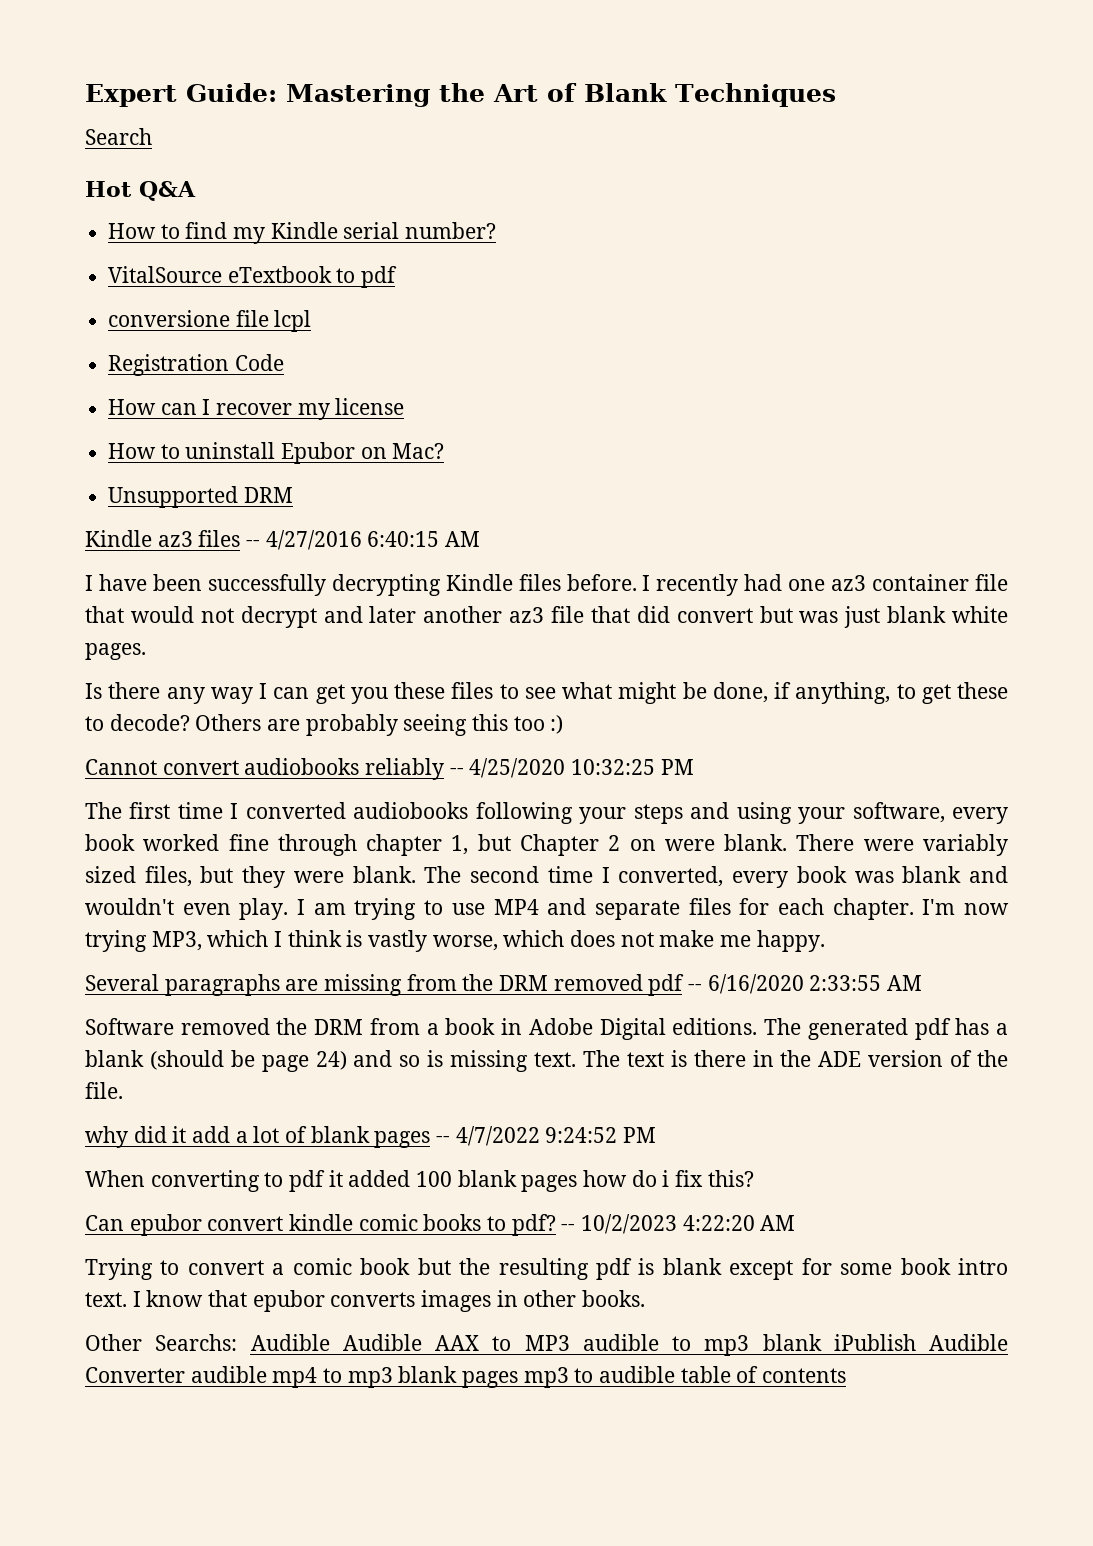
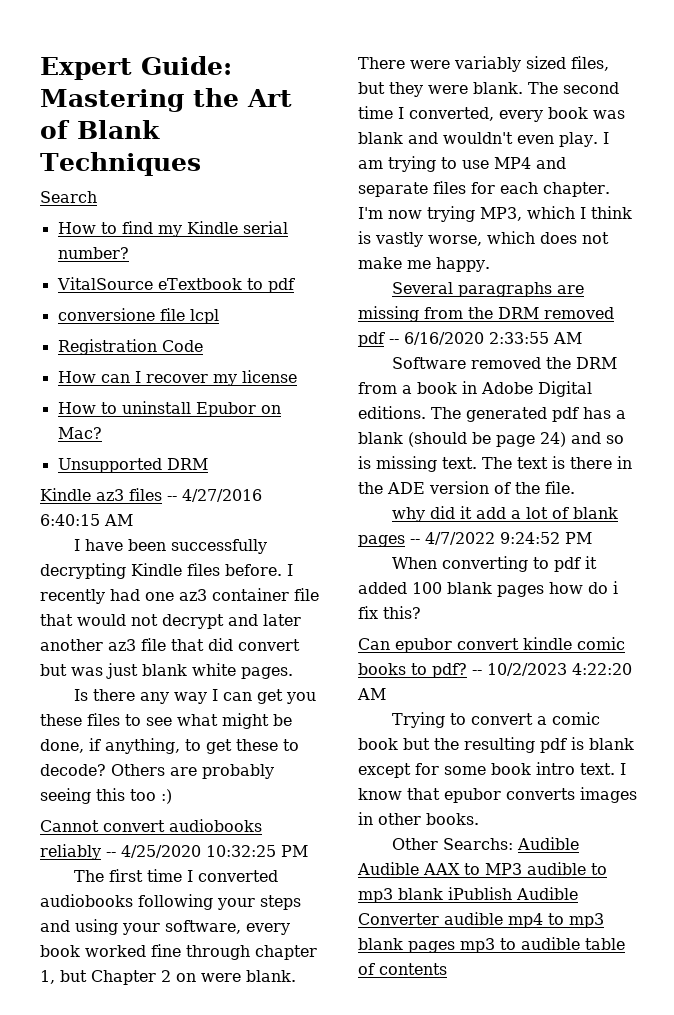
[85,181,196,201] // Hot Q&A -> (97, 197) none

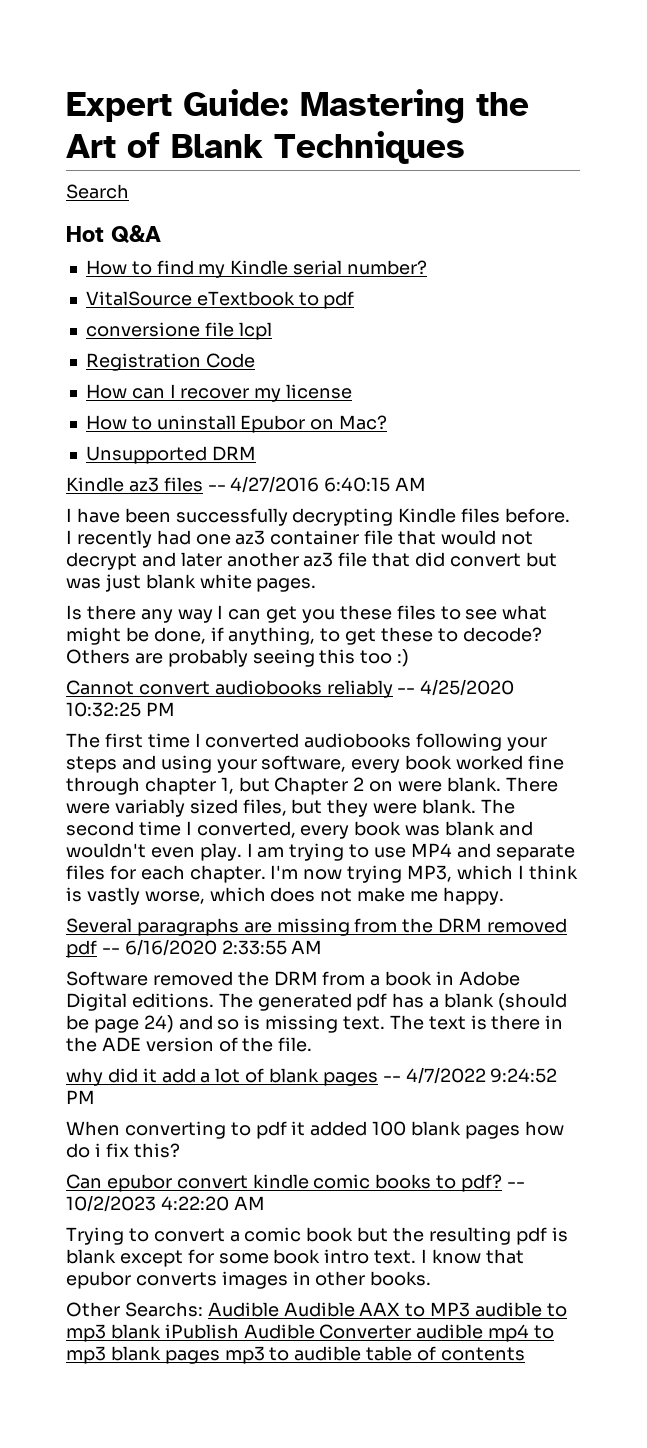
(97, 197) none -> [66,225,161,244] // Hot Q&A

